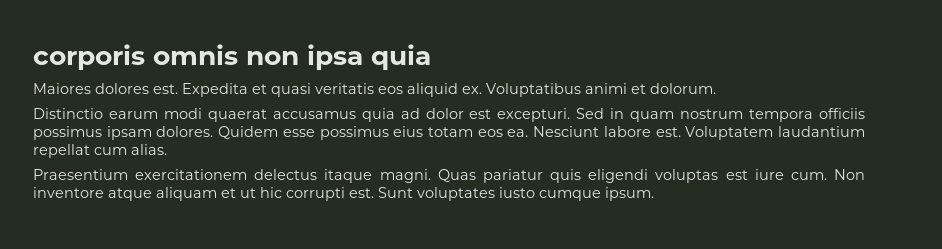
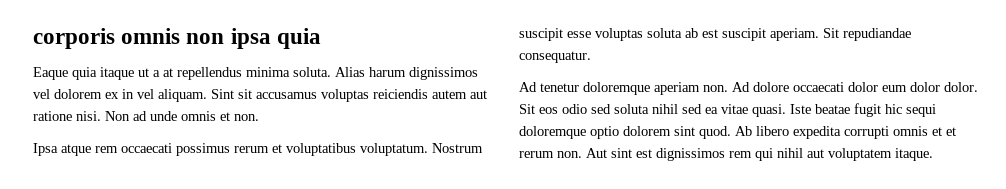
[33,83,716,97] [33,108,865,122] [33,126,865,140] [33,144,167,158] [33,169,866,183] [33,187,654,201] Maiores dolores est. Expedita et quasi veritatis eos aliquid ex. Voluptatibus animi et dolorum. // Distinctio earum modi quaerat accusamus quia ad dolor est excepturi. Sed in quam nostrum tempora officiis possimus ipsam dolores. Quidem esse possimus eius totam eos ea. Nesciunt labore est. Voluptatem laudantium repellat cum alias. // Praesentium exercitationem delectus itaque magni. Quas pariatur quis eligendi voluptas est iure cum. Non inventore atque aliquam et ut hic corrupti est. Sunt voluptates iusto cumque ipsum. -> [33,67,478,80] [33,89,487,102] [33,111,259,121] [33,143,483,156] [519,28,911,41] [519,51,591,63] [519,82,978,95] [519,103,936,117] [519,126,956,139] [519,148,933,161] Eaque quia itaque ut a at repellendus minima soluta. Alias harum dignissimos vel dolorem ex in vel aliquam. Sint sit accusamus voluptas reiciendis autem aut ratione nisi. Non ad unde omnis et non. // Ipsa atque rem occaecati possimus rerum et voluptatibus voluptatum. Nostrum suscipit esse voluptas soluta ab est suscipit aperiam. Sit repudiandae consequatur. // Ad tenetur doloremque aperiam non. Ad dolore occaecati dolor eum dolor dolor. Sit eos odio sed soluta nihil sed ea vitae quasi. Iste beatae fugit hic sequi doloremque optio dolorem sint quod. Ab libero expedita corrupti omnis et et rerum non. Aut sint est dignissimos rem qui nihil aut voluptatem itaque.

